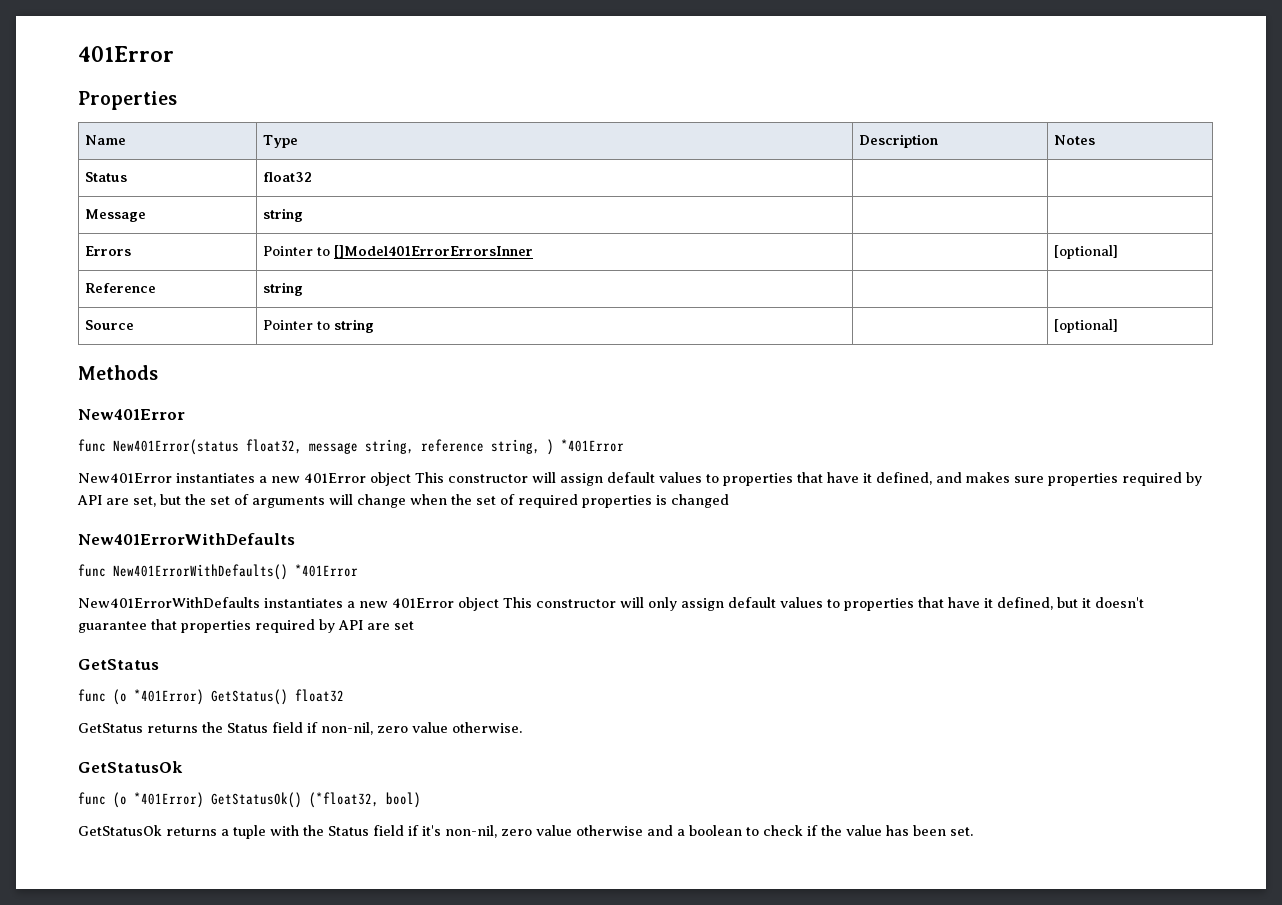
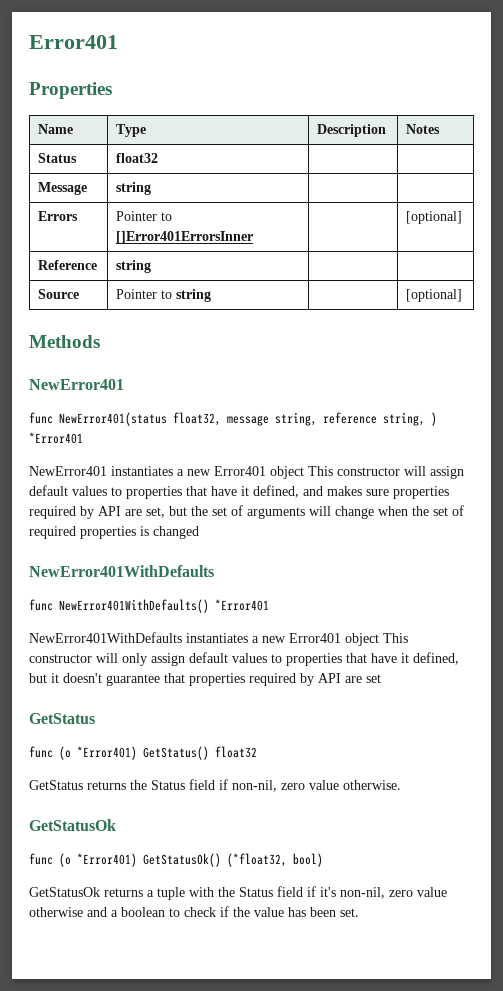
[78,46,174,62] 401Error -> [29,35,118,49] Error401
[334,245,534,258] []Model401ErrorErrorsInner -> [116,231,254,244] []Error401ErrorsInner
[78,409,185,420] [78,439,239,455] New401Error // func New401Error(status -> [29,379,124,390] [29,412,167,426] NewError401 // func NewError401(status
[561,439,624,452] [78,473,366,483] *401Error // New401Error instantiates a new 401Error -> [29,432,83,444] [29,466,266,476] *Error401 // NewError401 instantiates a new Error401
[78,533,295,545] [78,564,358,580] [78,597,454,608] New401ErrorWithDefaults // func New401ErrorWithDefaults() *401Error // New401ErrorWithDefaults instantiates a new 401Error -> [29,565,214,577] [29,599,269,613] [29,632,341,643] NewError401WithDefaults // func NewError401WithDefaults() *Error401 // NewError401WithDefaults instantiates a new Error401
[134,689,204,705] *401Error) -> [77,746,137,760] *Error401)
[134,792,204,808] *401Error) -> [77,853,137,867] *Error401)

